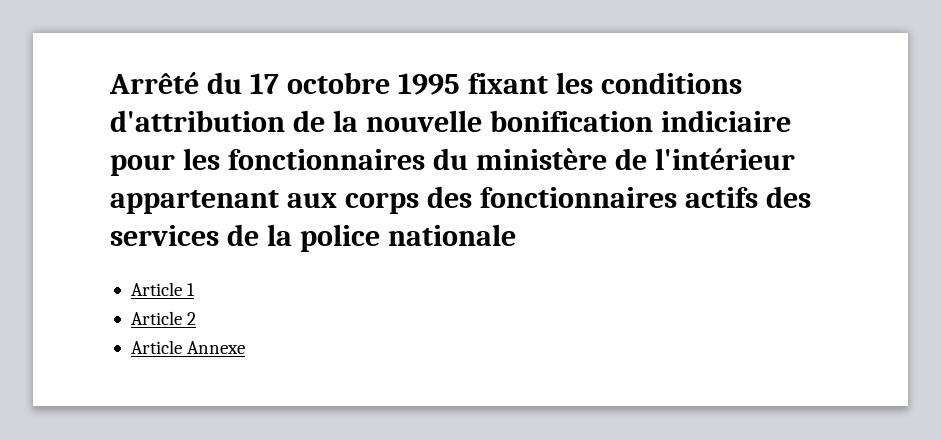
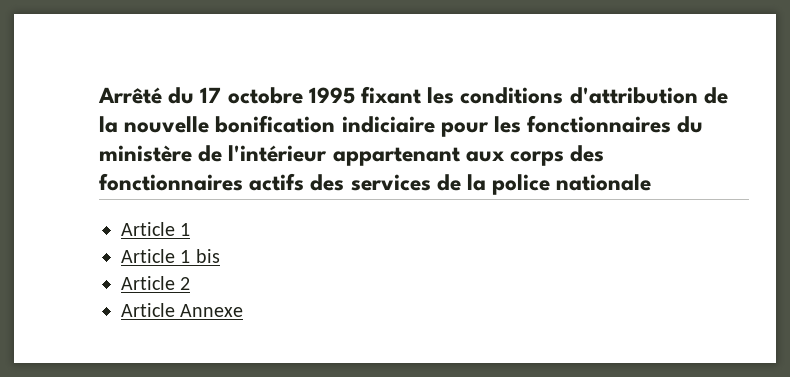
(196, 289) none -> [121,249,220,263] // Article 1 bis

